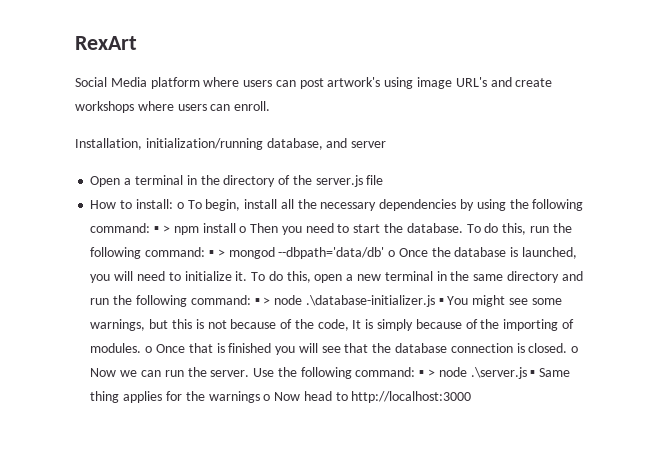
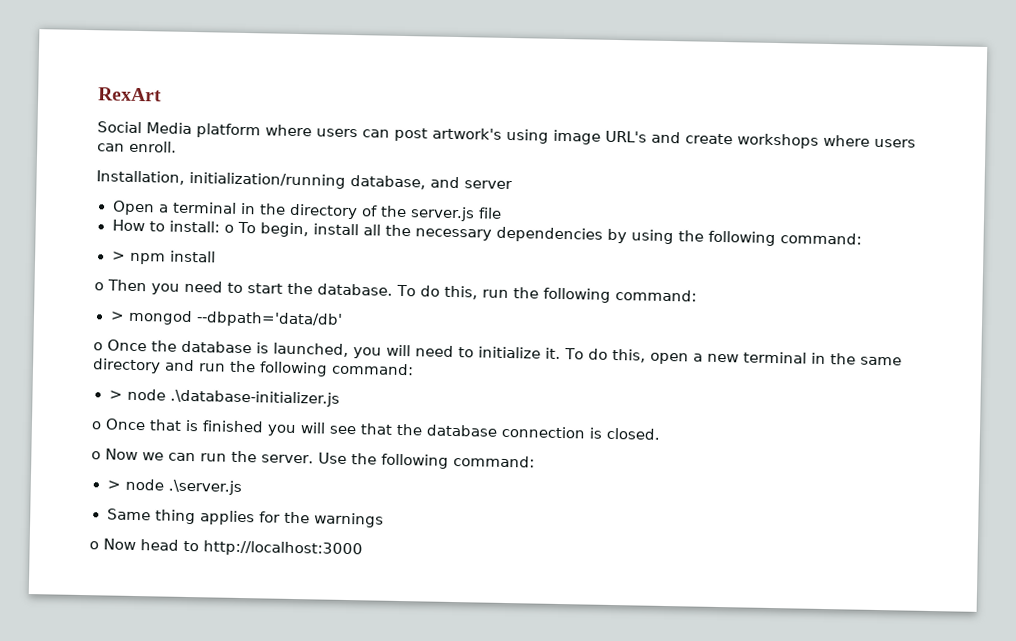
[154,226,160,233] ▪ -> (863, 238) //
(236, 228) none -> (216, 256) //
[208,250,214,257] ▪ -> (697, 295) //
(385, 253) none -> (343, 319) //
[254,298,260,305] ▪ -> (414, 369) //
[438,295,562,307] [90,319,574,331] [90,343,142,353] ▪ You might see some warnings, but this is not because of the code, It is simply because of the importing of modules. -> (341, 398) //
(568, 348) none -> (660, 433) //
[419,370,425,377] ▪ -> (535, 461) //
[530,370,536,377] ▪ -> (243, 487) //
(260, 397) none -> (384, 520) //

